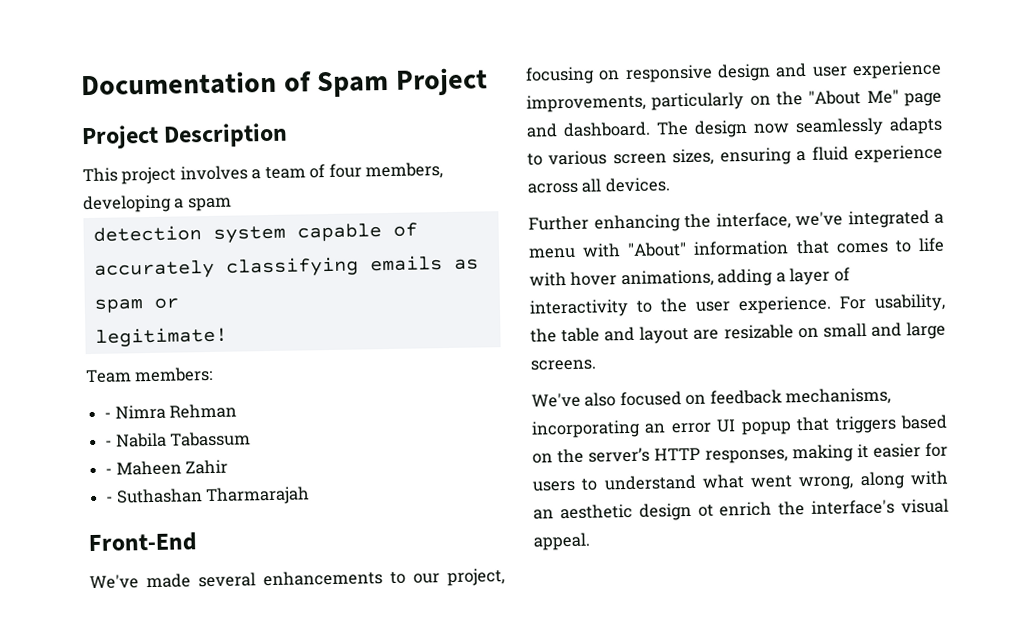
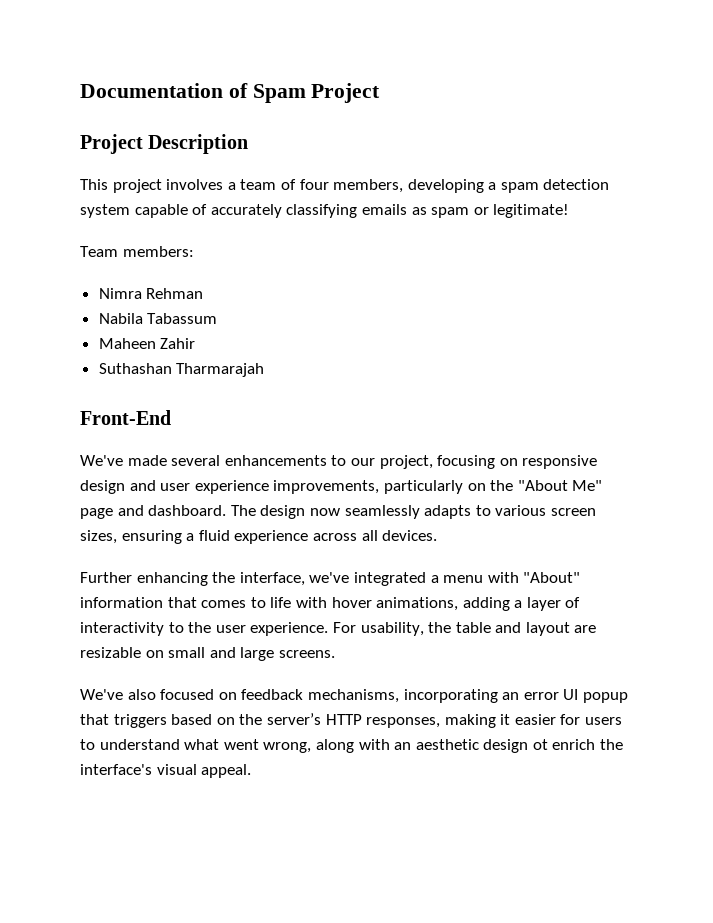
(232, 204) // -> (539, 187) none
(179, 303) // -> (489, 211) none
[104,412,112,419] - -> (194, 251) none
[105,440,113,447] - -> (204, 293) none
[105,468,113,475] - -> (218, 318) none
[106,496,114,503] - -> (196, 343) none

